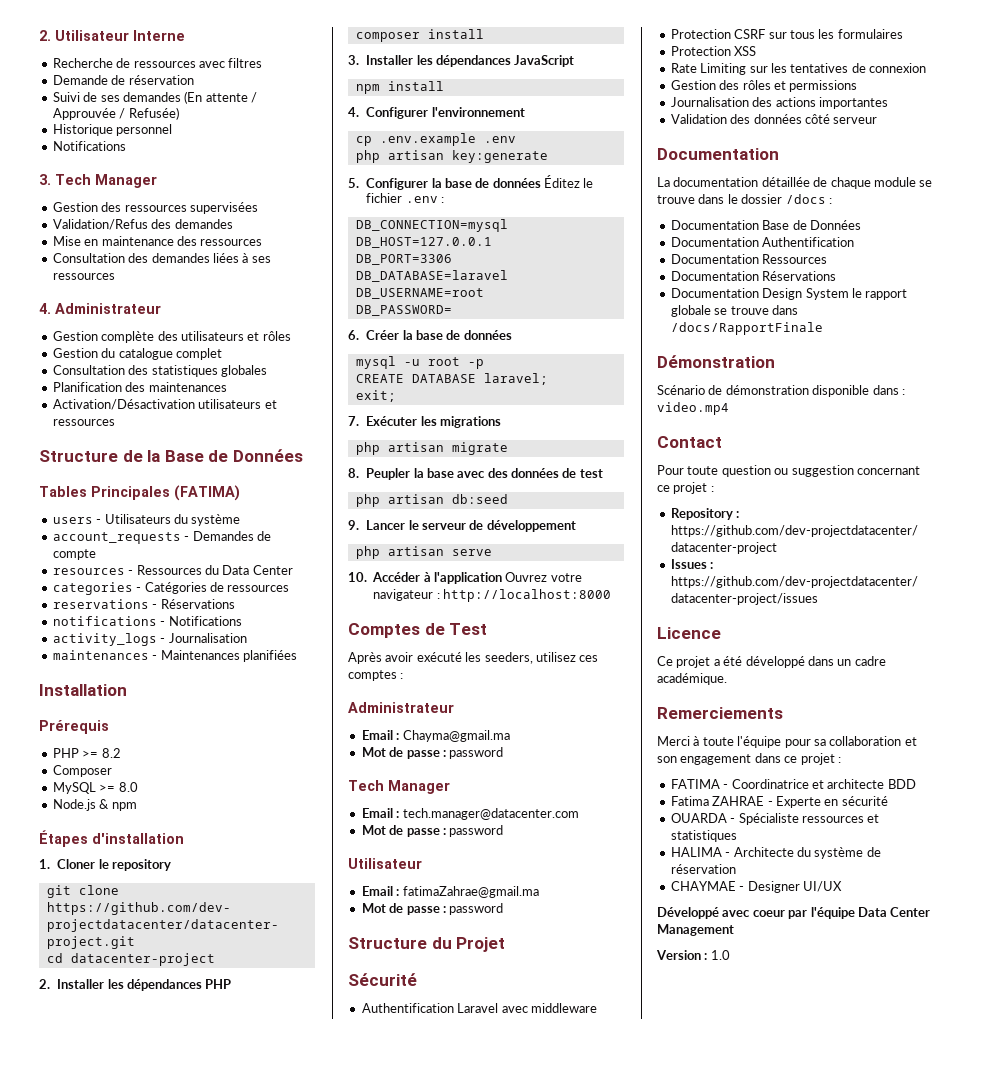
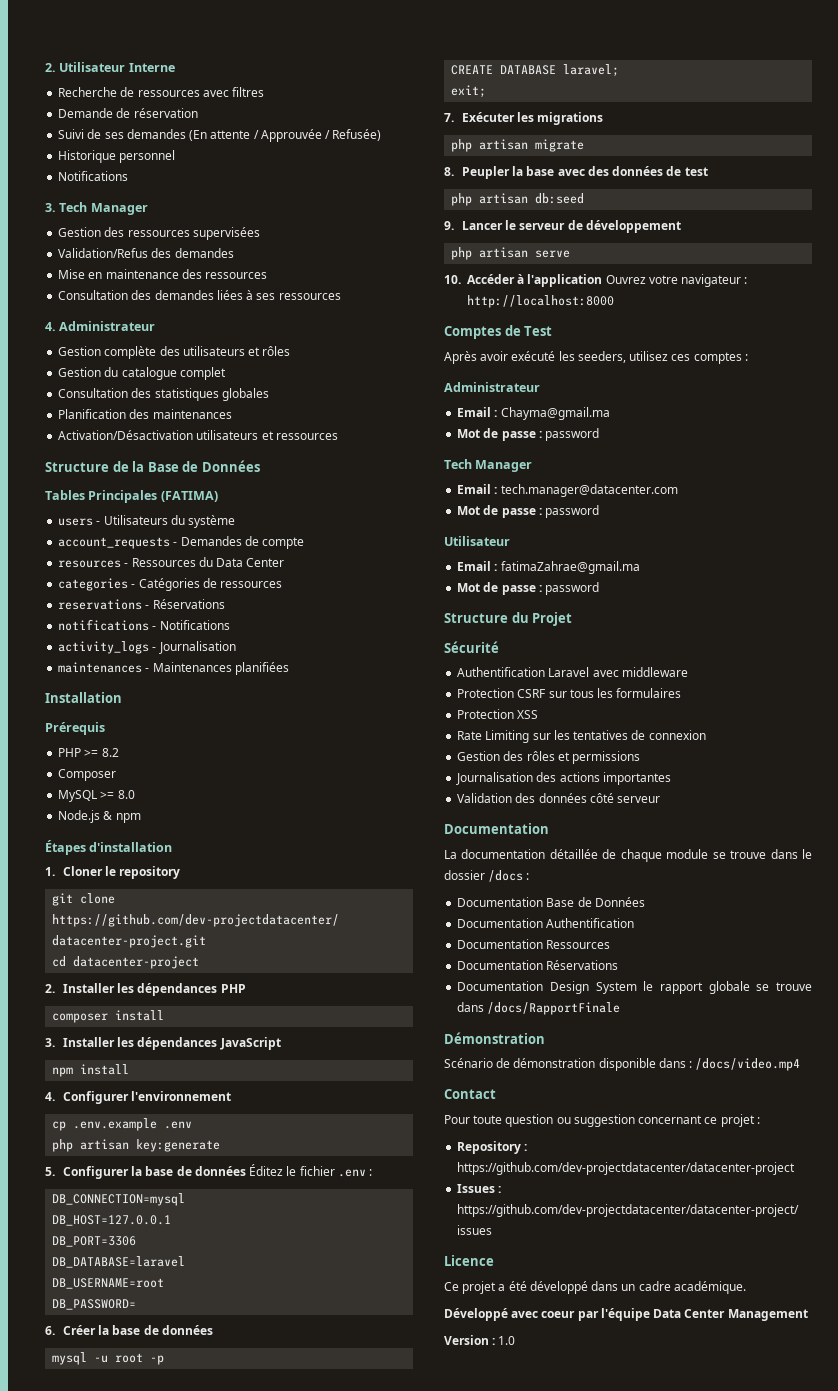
[657,402,729,415] video.mp4 -> [695,1058,801,1071] /docs/video.mp4
[657,707,783,719] [657,736,917,748] [657,753,841,765] [670,779,916,789] [670,796,888,808] [670,813,880,825] [670,830,737,842] [670,847,881,859] [670,864,736,874] [670,881,842,893] // Remerciements // Merci à toute l'équipe pour sa collaboration et son engagement dans ce projet : // FATIMA - Coordinatrice et architecte BDD // Fatima ZAHRAE - Experte en sécurité // OUARDA - Spécialiste ressources et statistiques // HALIMA - Architecte du système de réservation // CHAYMAE - Designer UI/UX -> (746, 1287) none

